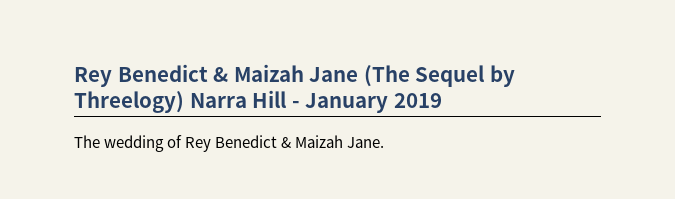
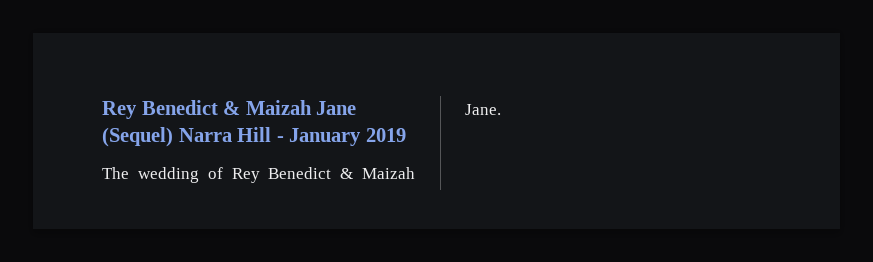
[363,65,515,87] [74,91,184,113] (The Sequel by Threelogy) -> [102,127,173,147] (Sequel)

